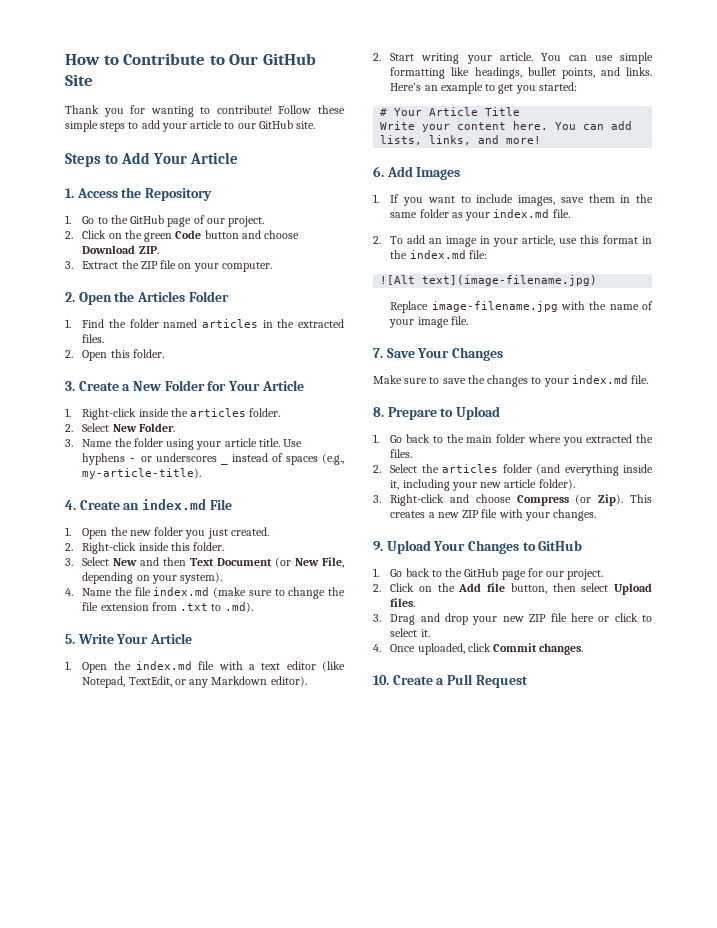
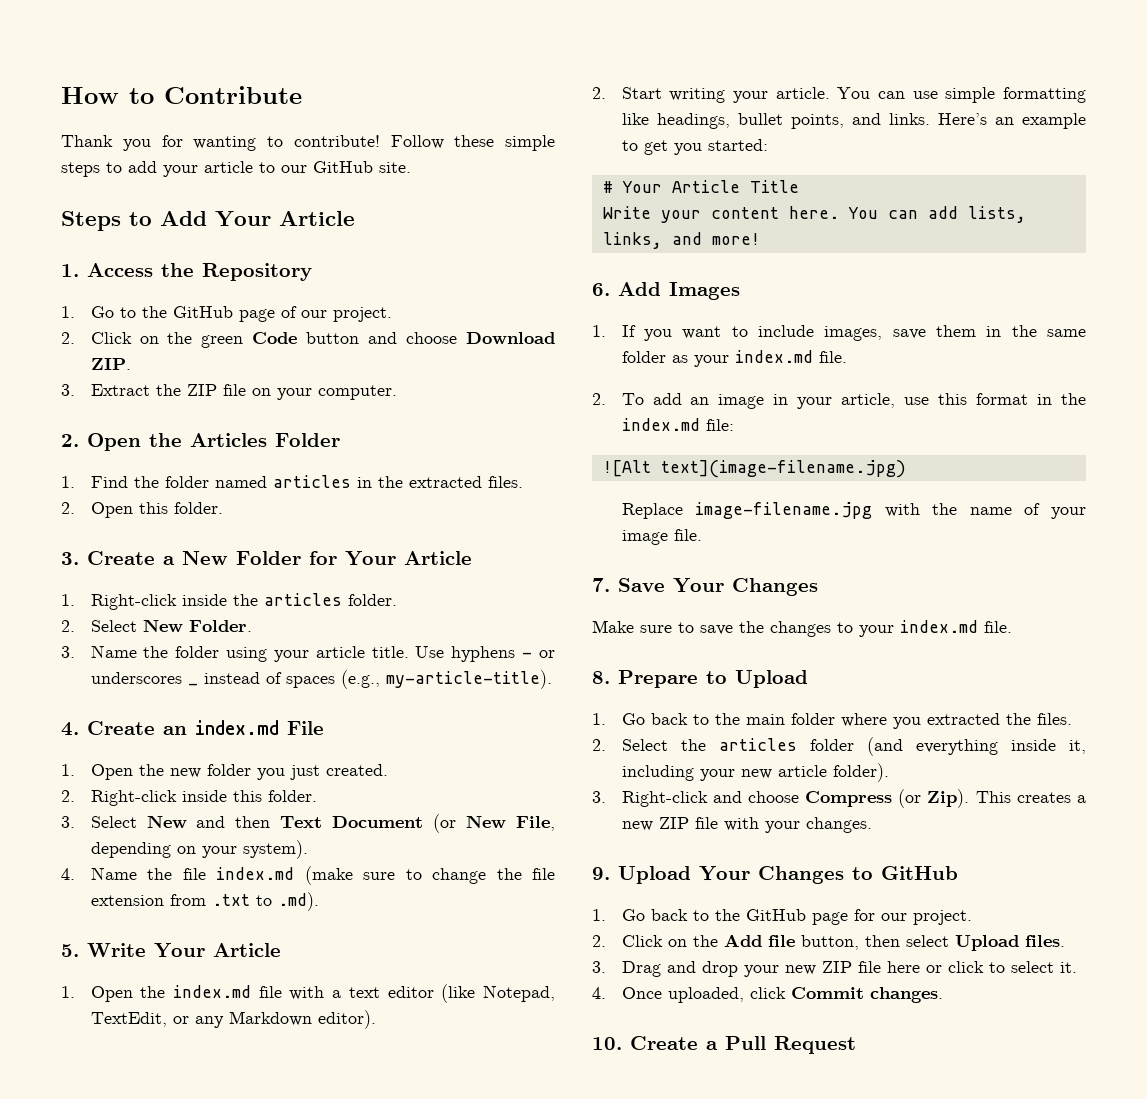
[209,53,316,65] [65,74,93,86] to Our GitHub Site -> (302, 95) none

